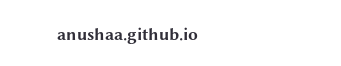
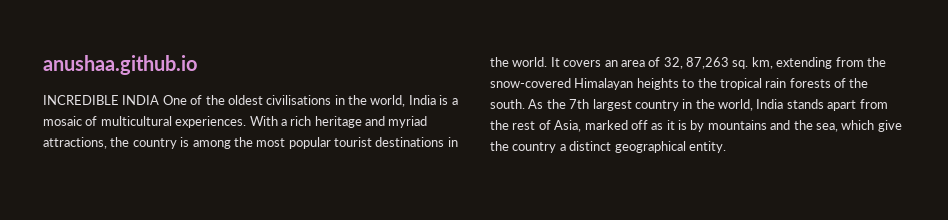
(198, 35) none -> [43,95,458,107] [43,116,428,128] [43,137,458,149] [490,57,886,69] [490,78,869,90] [490,99,888,111] [490,120,902,132] [490,141,726,153] // INCREDIBLE INDIA One of the oldest civilisations in the world, India is a mosaic of multicultural experiences. With a rich heritage and myriad attractions, the country is among the most popular tourist destinations in the world. It covers an area of 32, 87,263 sq. km, extending from the snow-covered Himalayan heights to the tropical rain forests of the south. As the 7th largest country in the world, India stands apart from the rest of Asia, marked off as it is by mountains and the sea, which give the country a distinct geographical entity.

